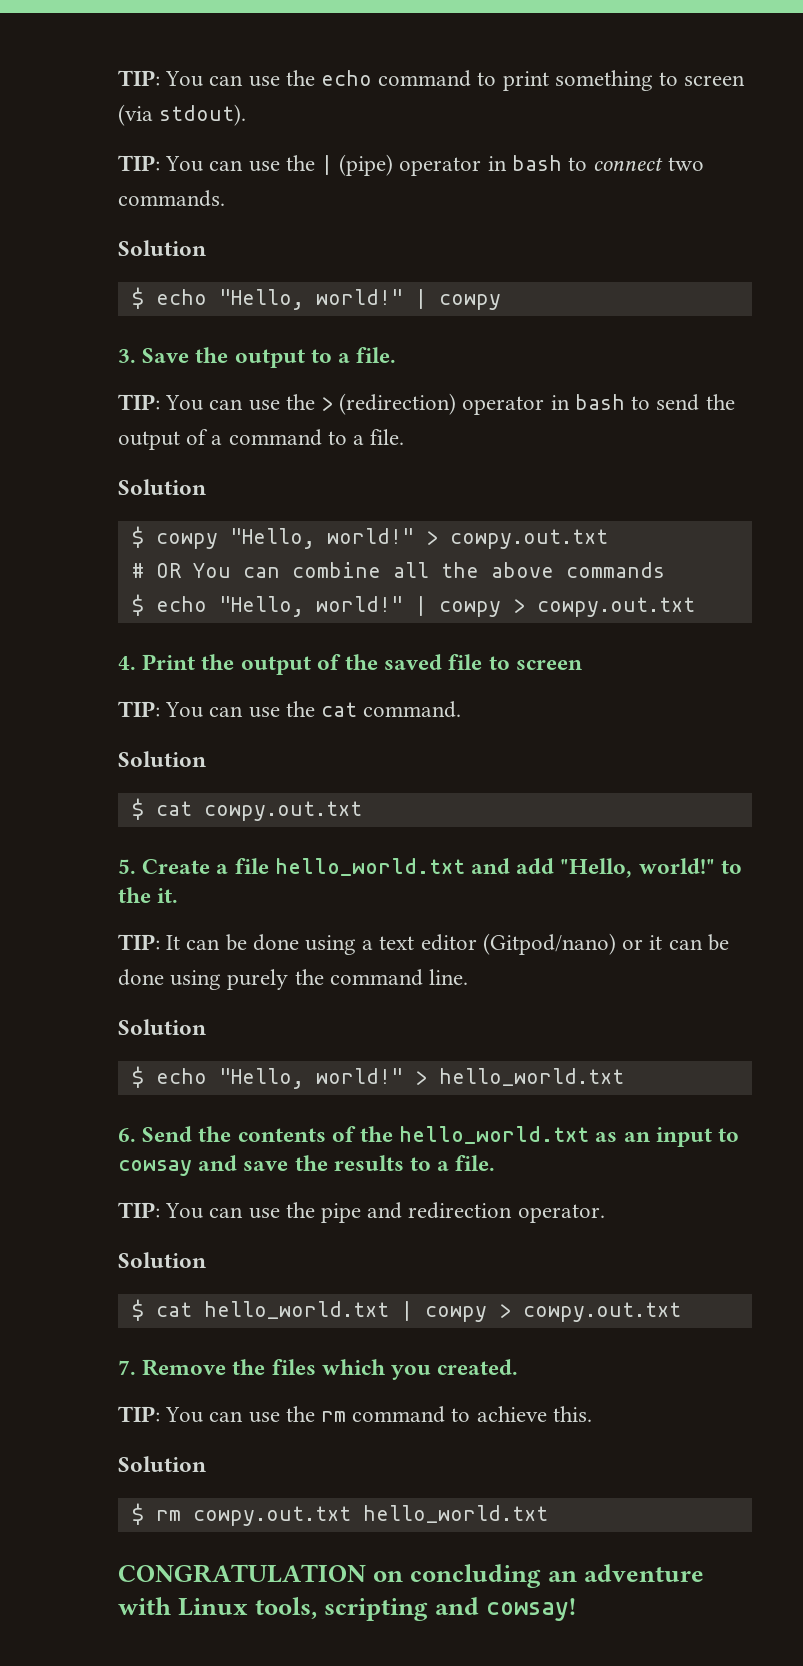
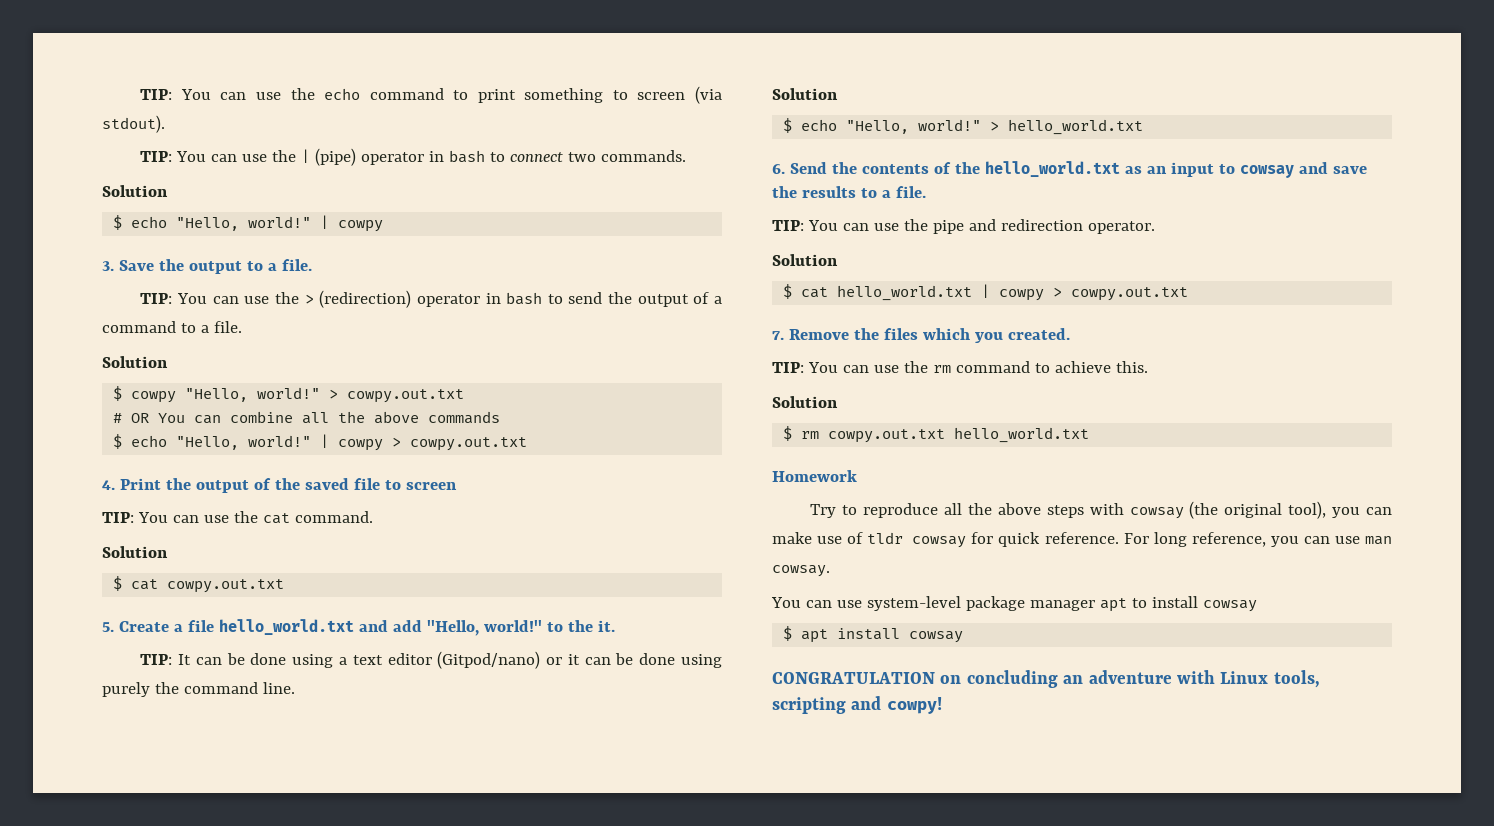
(548, 1514) none -> [772,470,857,482] [810,501,1392,519] [772,532,1392,548] [772,565,830,577] [771,596,1257,612] [783,626,964,643] // Homework // Try to reproduce all the above steps with cowsay (the original tool), you can make use of tldr cowsay for quick reference. For long reference, you can use man cowsay. // You can use system-level package manager apt to install cowsay // $ apt install cowsay
[486,1598,577,1621] cowsay! -> [886,697,942,714] cowpy!

